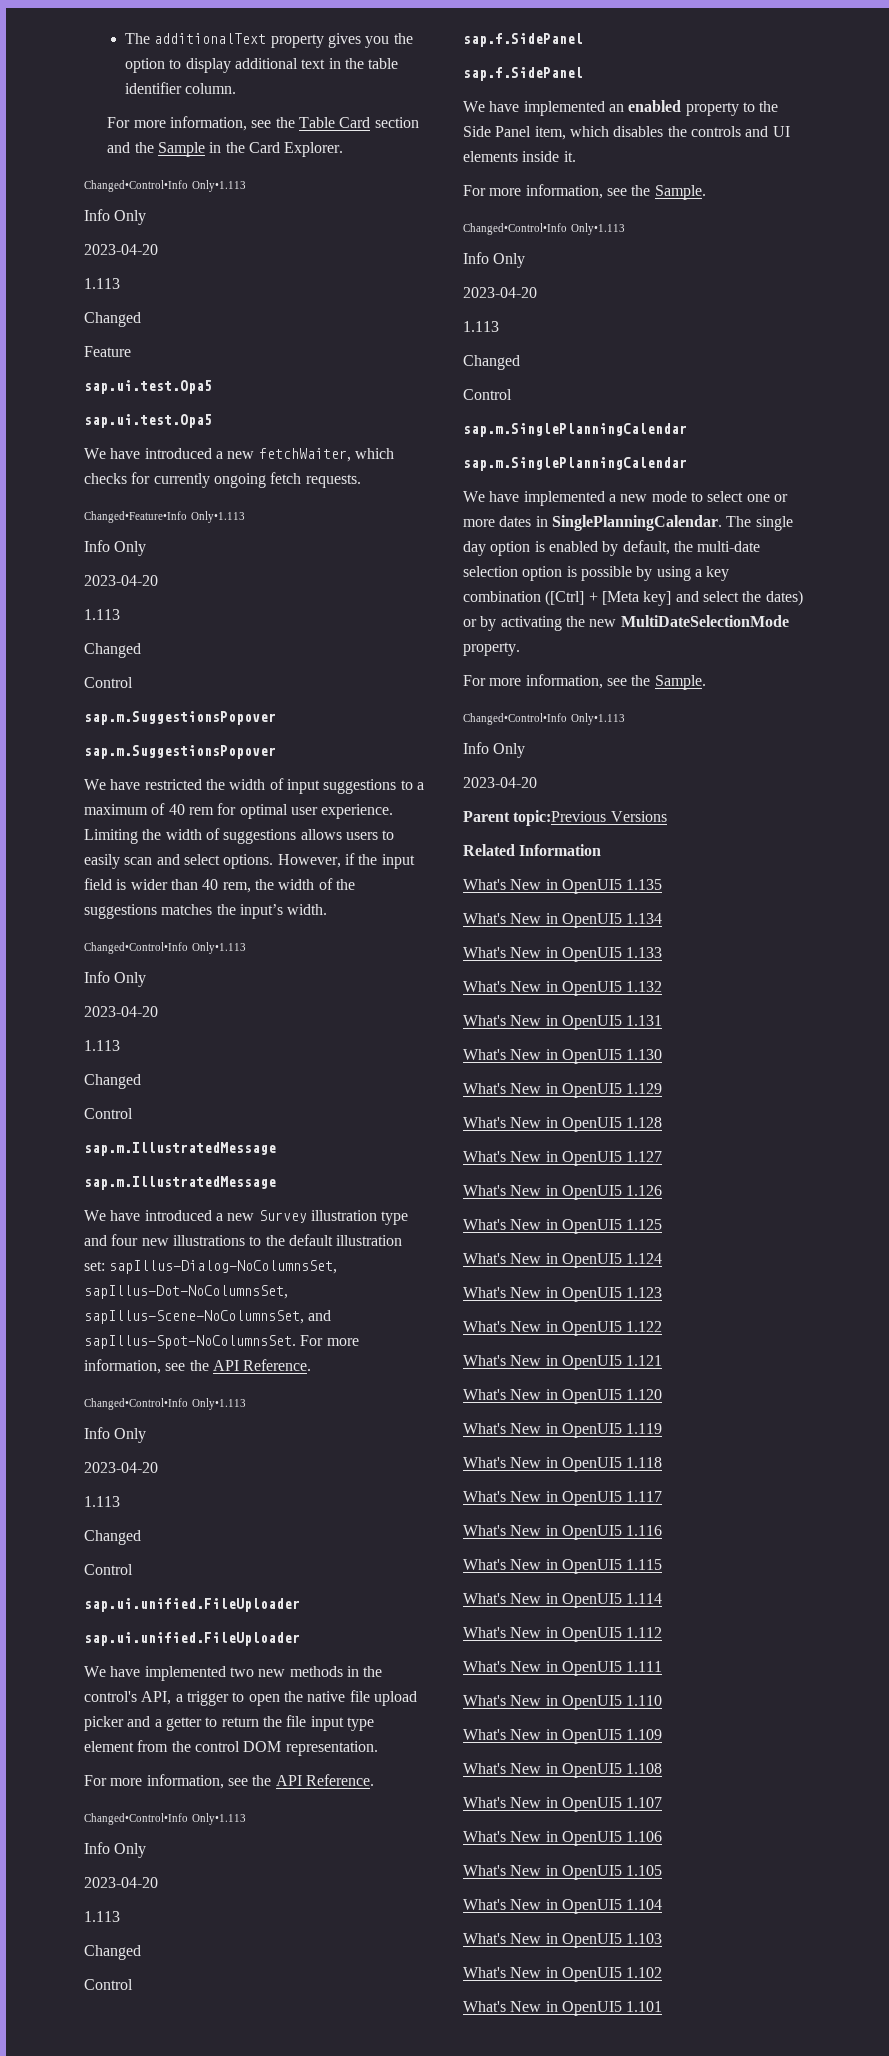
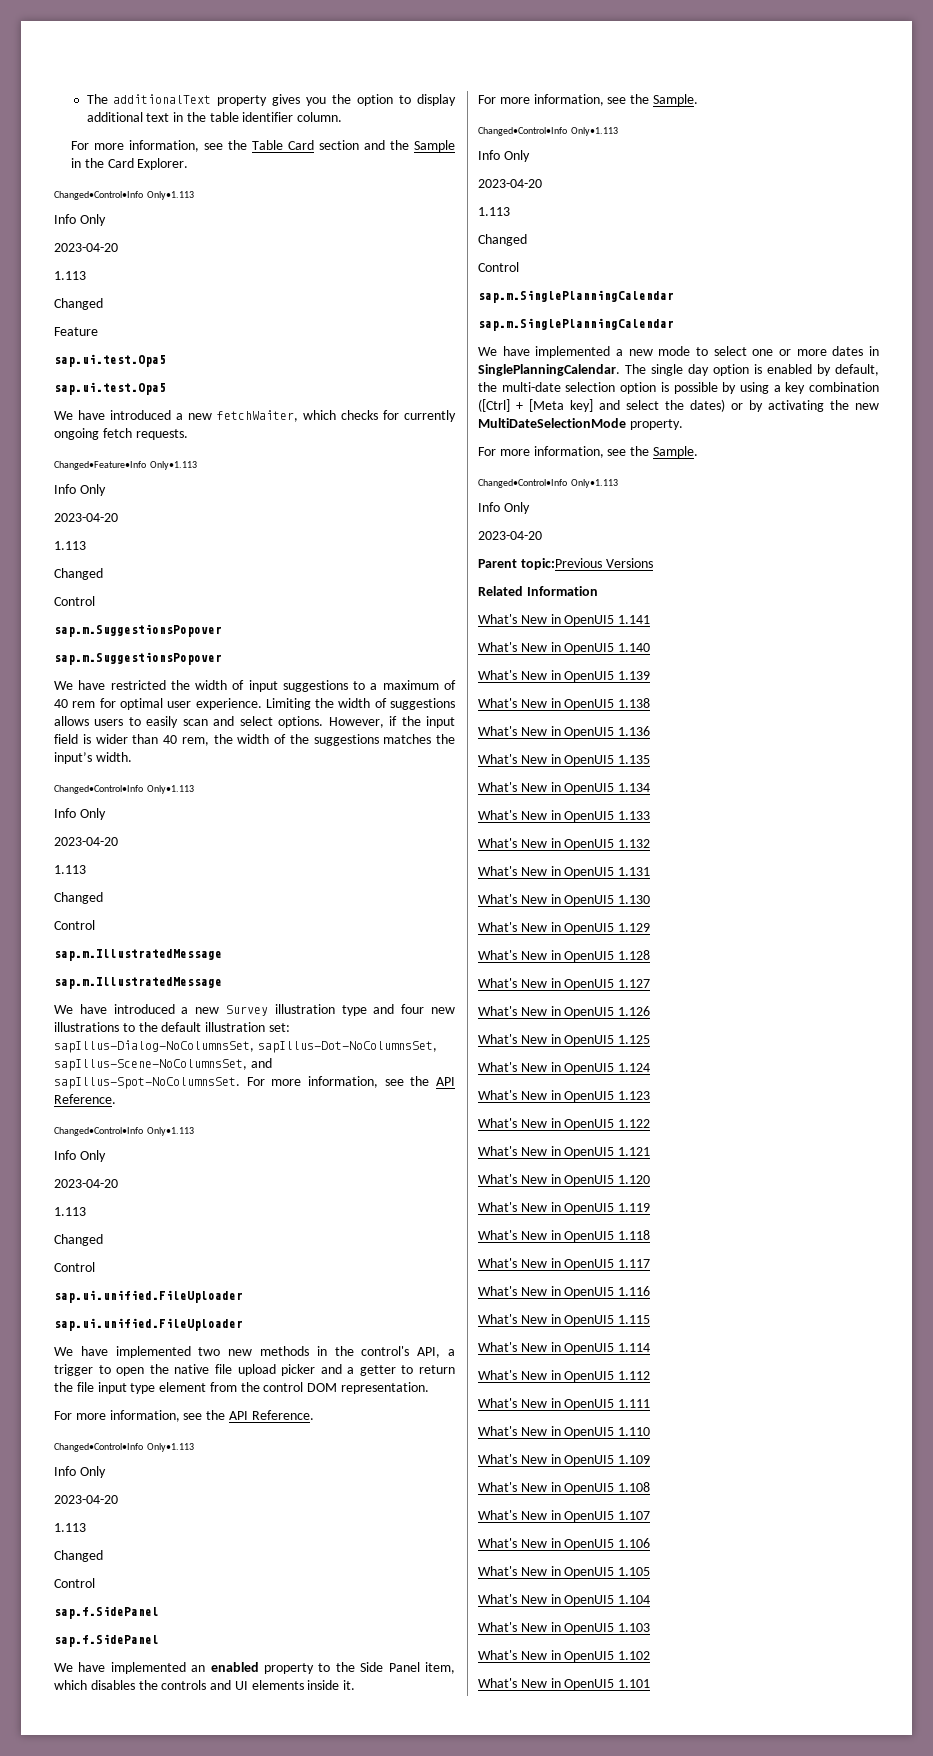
(602, 850) none -> [478,614,651,626] [478,642,651,654] [478,670,651,682] [478,698,651,710] [478,726,651,738] // What's New in OpenUI5 1.141 // What's New in OpenUI5 1.140 // What's New in OpenUI5 1.139 // What's New in OpenUI5 1.138 // What's New in OpenUI5 1.136

